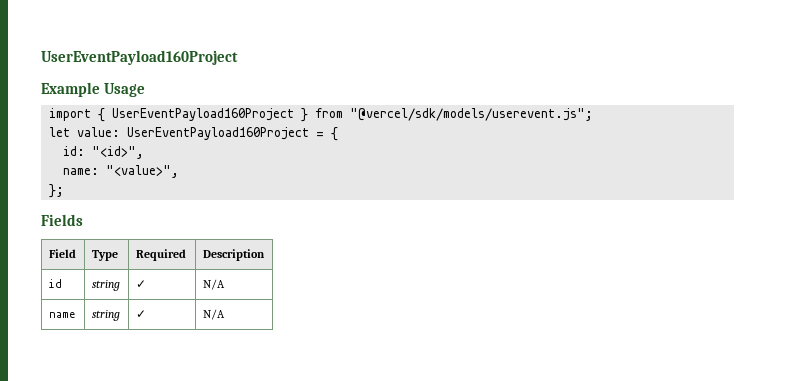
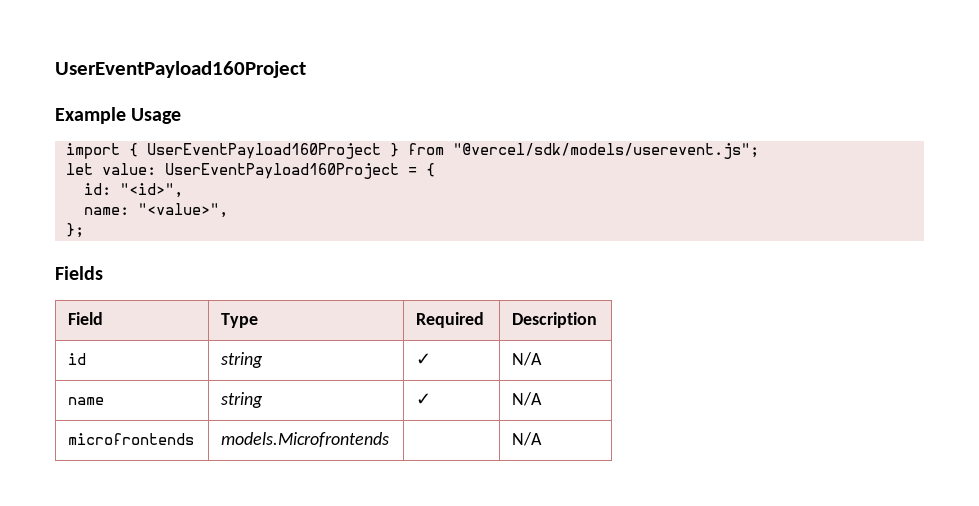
(225, 314) none -> [68,433,195,445] [221,432,390,447] [512,432,543,446] // microfrontends | models.Microfrontends | | N/A

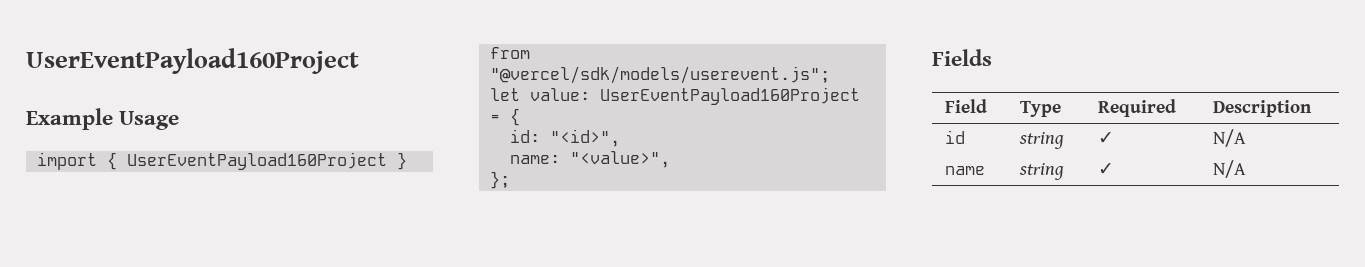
[68,433,195,445] [221,432,390,447] [512,432,543,446] // microfrontends | models.Microfrontends | | N/A -> (1246, 169) none

